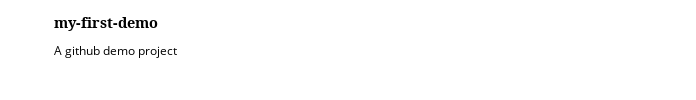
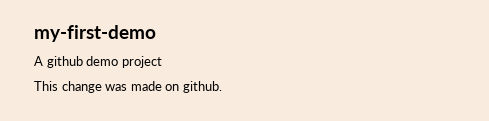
(178, 52) none -> [34,81,222,93] // This change was made on github.

